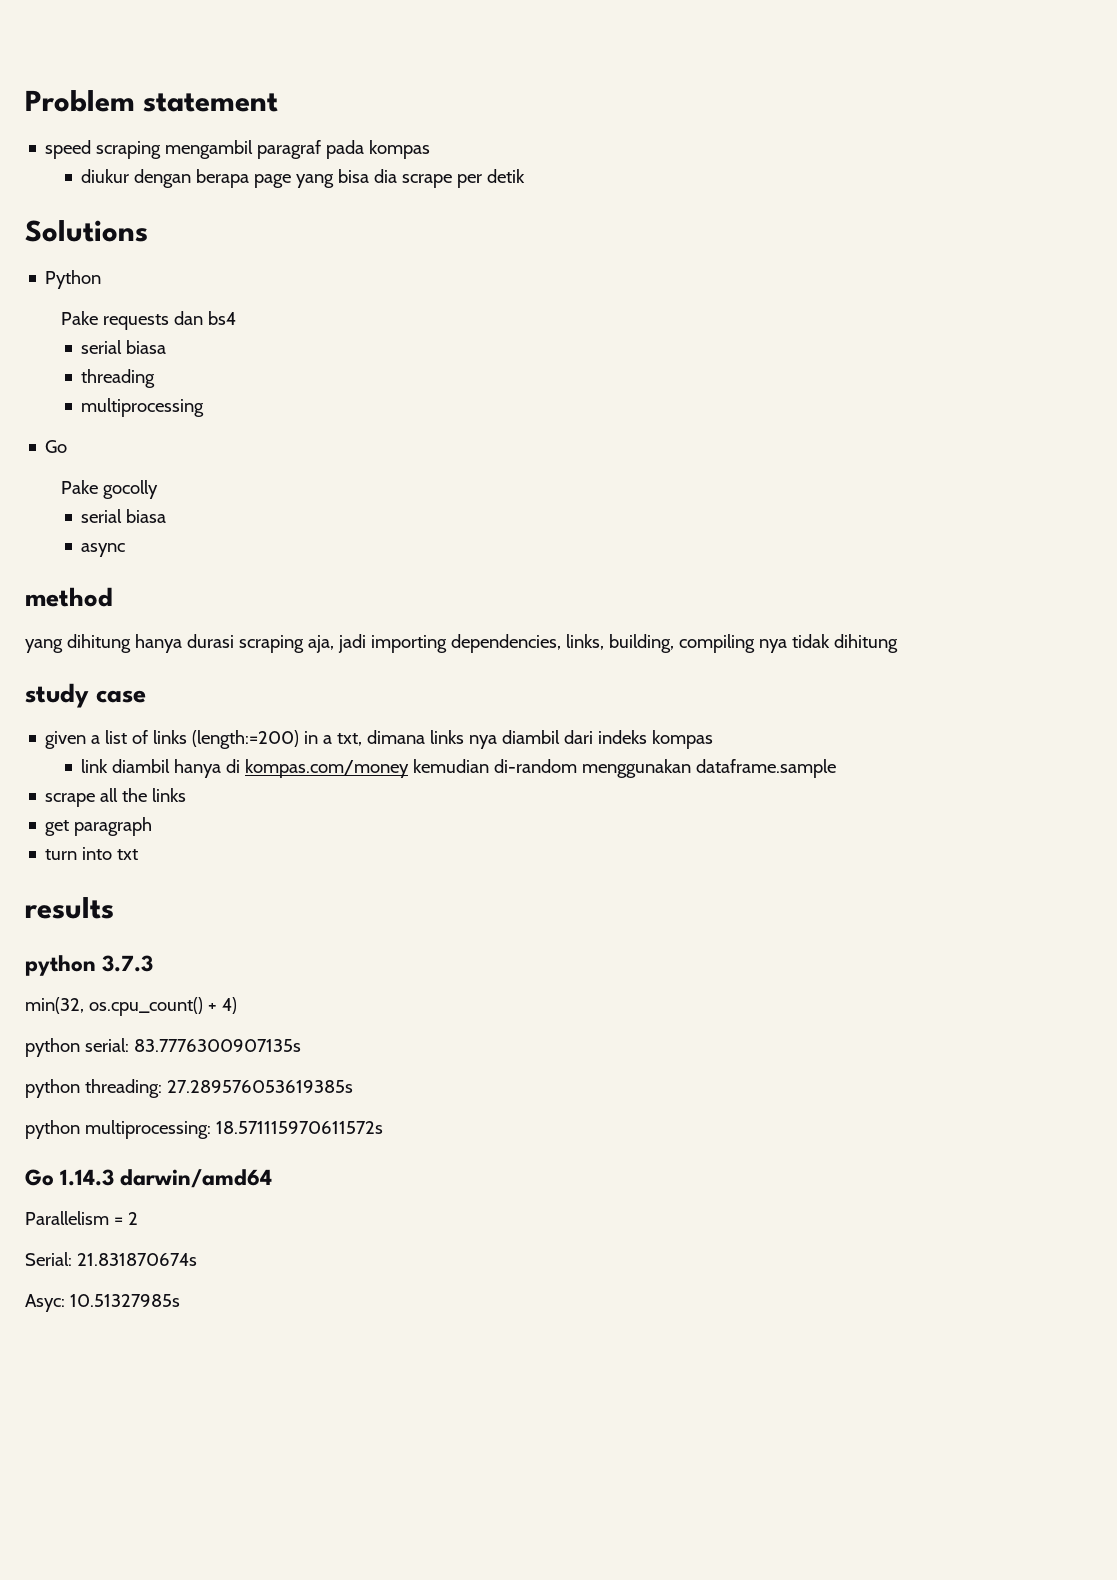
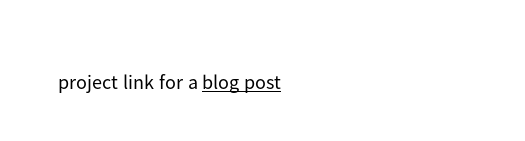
[25,90,279,112] [45,140,431,159] [81,169,526,188] [25,220,148,242] [45,270,102,289] [61,311,237,330] [81,340,167,354] [81,369,156,388] [81,398,205,417] [45,440,68,453] [61,480,159,499] [81,509,167,523] [81,543,126,557] [25,587,113,607] [25,634,898,653] [25,683,147,708] [45,730,714,749] [81,759,837,778] [45,788,187,807] [45,817,153,836] [45,847,139,860] [25,897,114,919] [25,955,154,976] [25,997,237,1016] [25,1038,301,1057] [25,1079,353,1098] [25,1120,383,1139] [25,1169,273,1188] [25,1211,138,1225] [25,1252,197,1266] [25,1294,180,1312] Problem statement // speed scraping mengambil paragraf pada kompas // diukur dengan berapa page yang bisa dia scrape per detik // Solutions // Python // Pake requests dan bs4 // serial biasa // threading // multiprocessing // Go // Pake gocolly // serial biasa // async // method // yang dihitung hanya durasi scraping aja, jadi importing dependencies, links, building, compiling nya tidak dihitung // study case // given a list of links (length:=200) in a txt, dimana links nya diambil dari indeks kompas // link diambil hanya di kompas.com/money kemudian di-random menggunakan dataframe.sample // scrape all the links // get paragraph // turn into txt // results // python 3.7.3 // min(32, os.cpu_count() + 4) // python serial: 83.7776300907135s // python threading: 27.289576053619385s // python multiprocessing: 18.571115970611572s // Go 1.14.3 darwin/amd64 // Parallelism = 2 // Serial: 21.831870674s // Asyc: 10.51327985s -> [58,74,282,93] project link for a blog post

